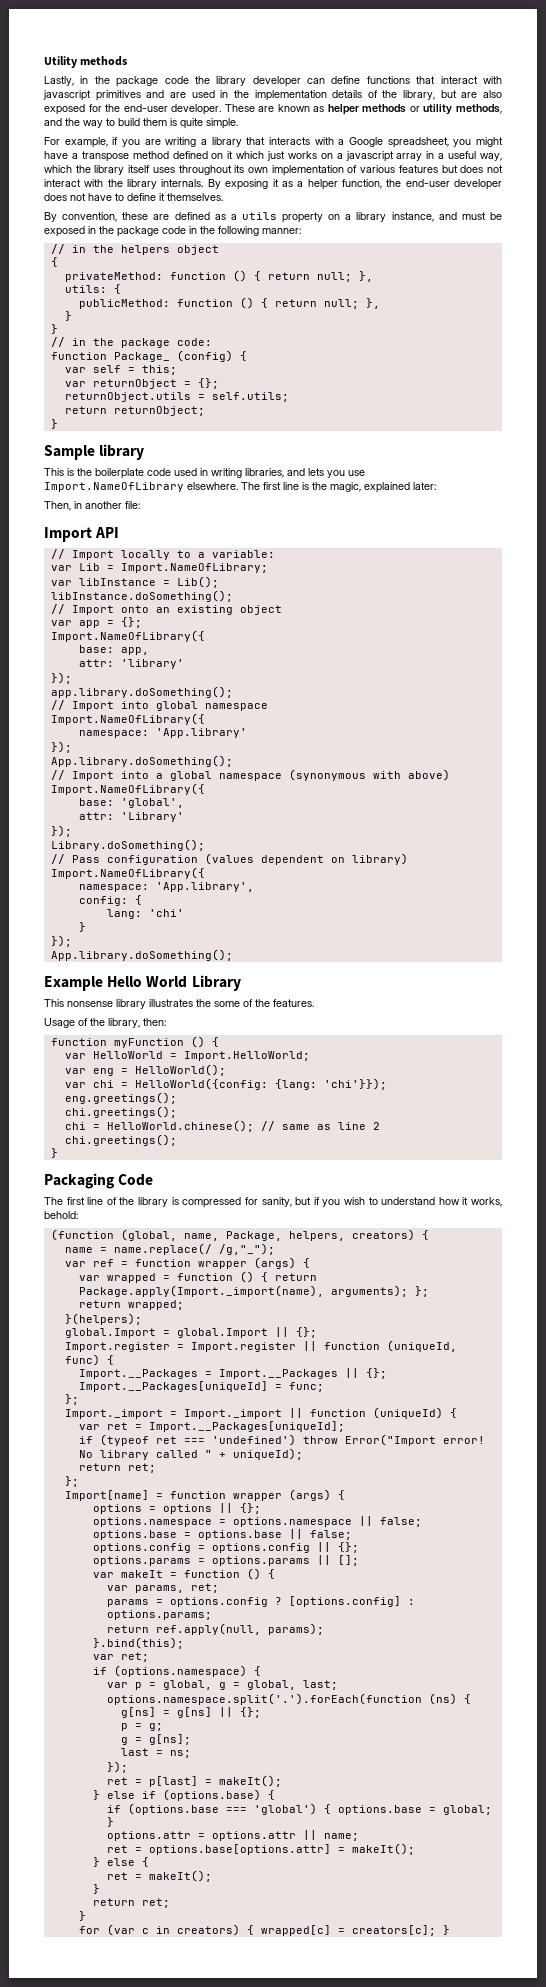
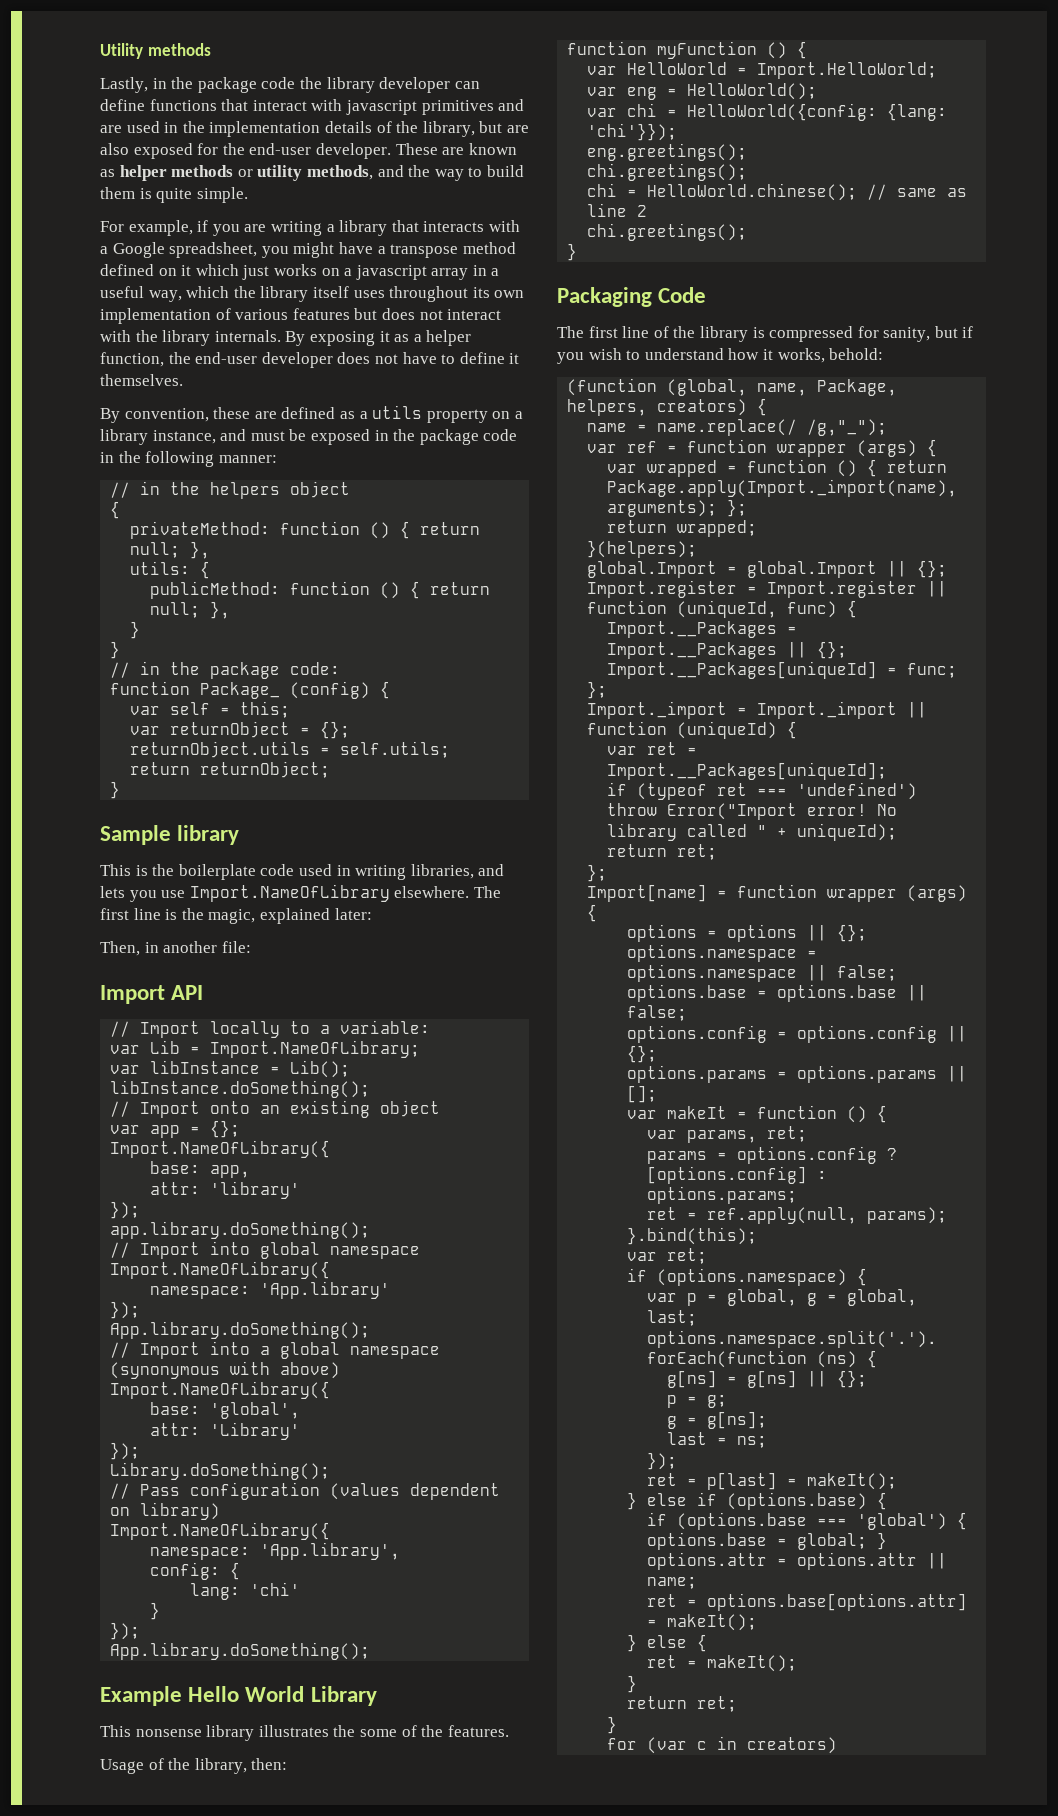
[106,1625,149,1633] return -> [647,1207,698,1220] ret =
[246,1925,450,1936] { wrapped[c] = creators[c]; } -> (838, 1745) none

